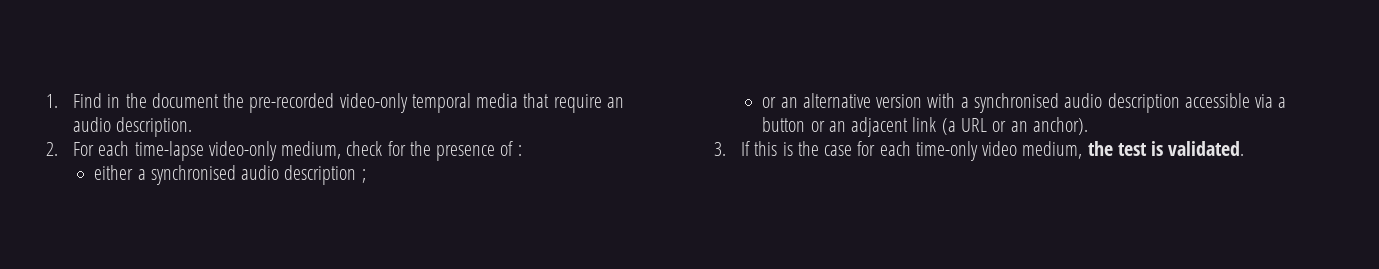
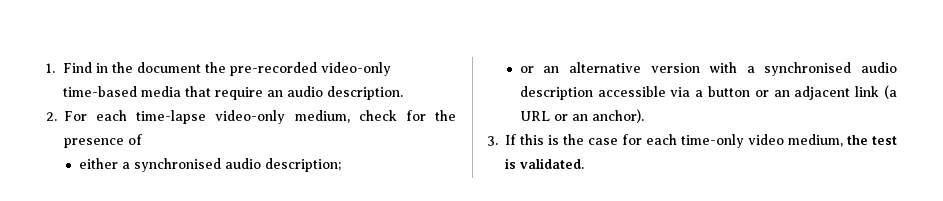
[411,93,471,113] temporal -> [63,86,138,97] time-based
[517,145,522,156] : -> (142, 139) none
[284,165,366,185] description ; -> [264,158,341,172] description;

